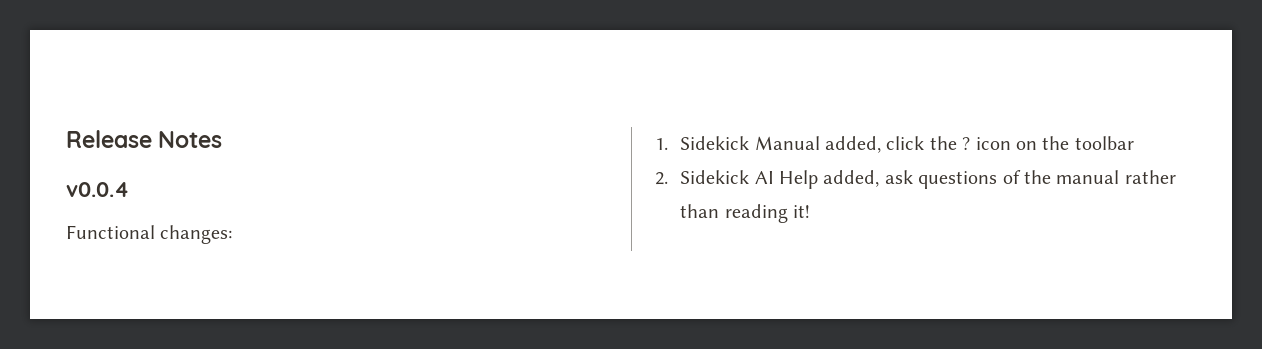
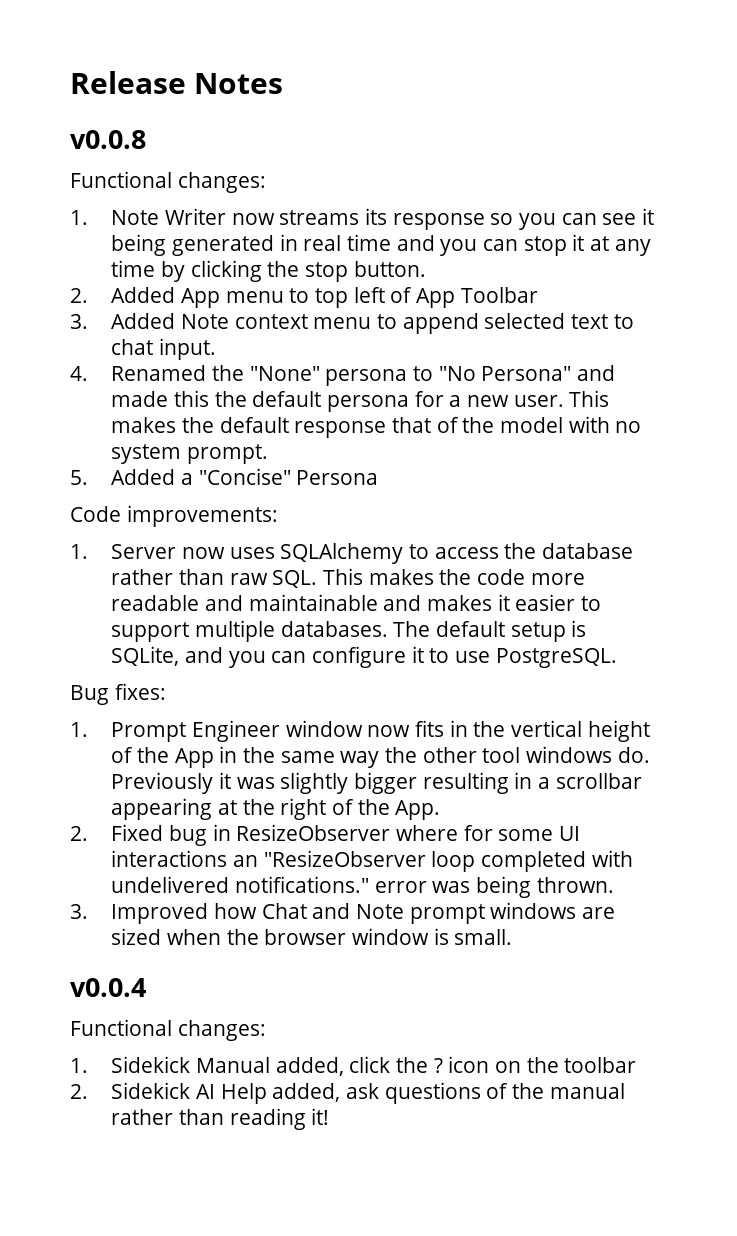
(223, 139) none -> [70,130,146,149] [70,171,266,193] [70,208,654,230] [111,234,651,256] [111,260,426,282] [70,287,538,308] [70,313,634,334] [111,338,216,360] [70,365,615,386] [111,390,610,412] [111,416,642,438] [111,444,268,464] [70,468,379,485] [70,505,278,527] [70,543,633,564] [111,568,585,588] [111,594,601,611] [111,620,587,642] [111,646,617,668] [70,683,166,705] [70,720,650,742] [111,746,650,768] [111,772,642,794] [111,798,441,820] [70,824,580,846] [111,850,633,872] [111,876,614,898] [70,902,615,924] [111,928,513,945] // v0.0.8 // Functional changes: // 1. Note Writer now streams its response so you can see it being generated in real time and you can stop it at any time by clicking the stop button. // 2. Added App menu to top left of App Toolbar // 3. Added Note context menu to append selected text to chat input. // 4. Renamed the "None" persona to "No Persona" and made this the default persona for a new user. This makes the default response that of the model with no system prompt. // 5. Added a "Concise" Persona // Code improvements: // 1. Server now uses SQLAlchemy to access the database rather than raw SQL. This makes the code more readable and maintainable and makes it easier to support multiple databases. The default setup is SQLite, and you can configure it to use PostgreSQL. // Bug fixes: // 1. Prompt Engineer window now fits in the vertical height of the App in the same way the other tool windows do. Previously it was slightly bigger resulting in a scrollbar appearing at the right of the App. // 2. Fixed bug in ResizeObserver where for some UI interactions an "ResizeObserver loop completed with undelivered notifications." error was being thrown. // 3. Improved how Chat and Note prompt windows are sized when the browser window is small.

